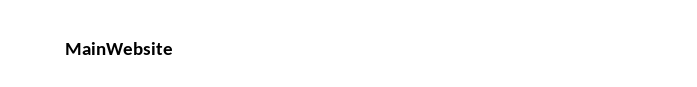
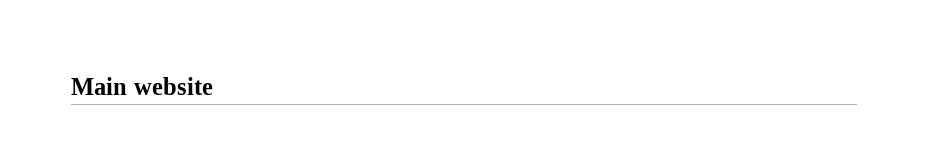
[65,42,173,55] MainWebsite -> [71,77,213,95] Main website

